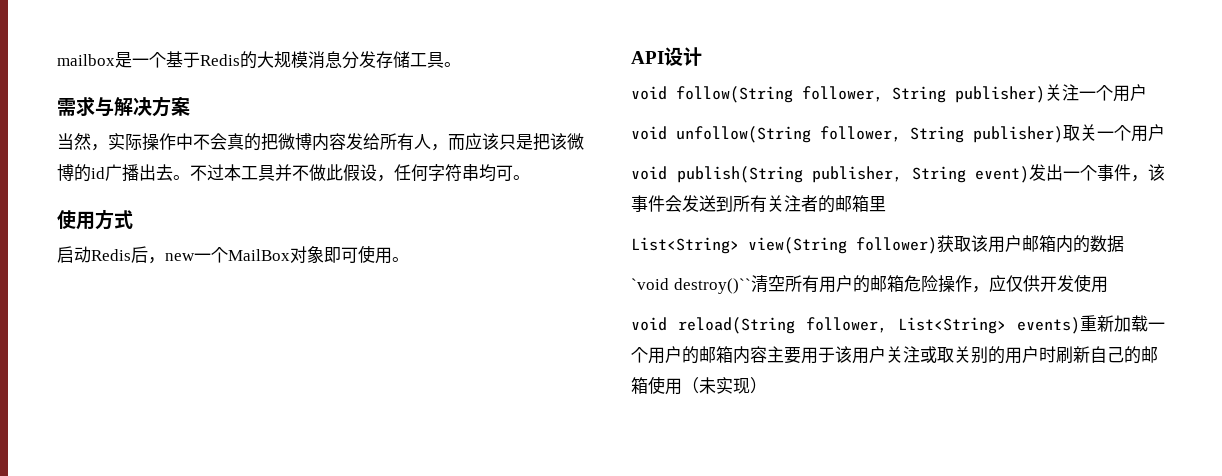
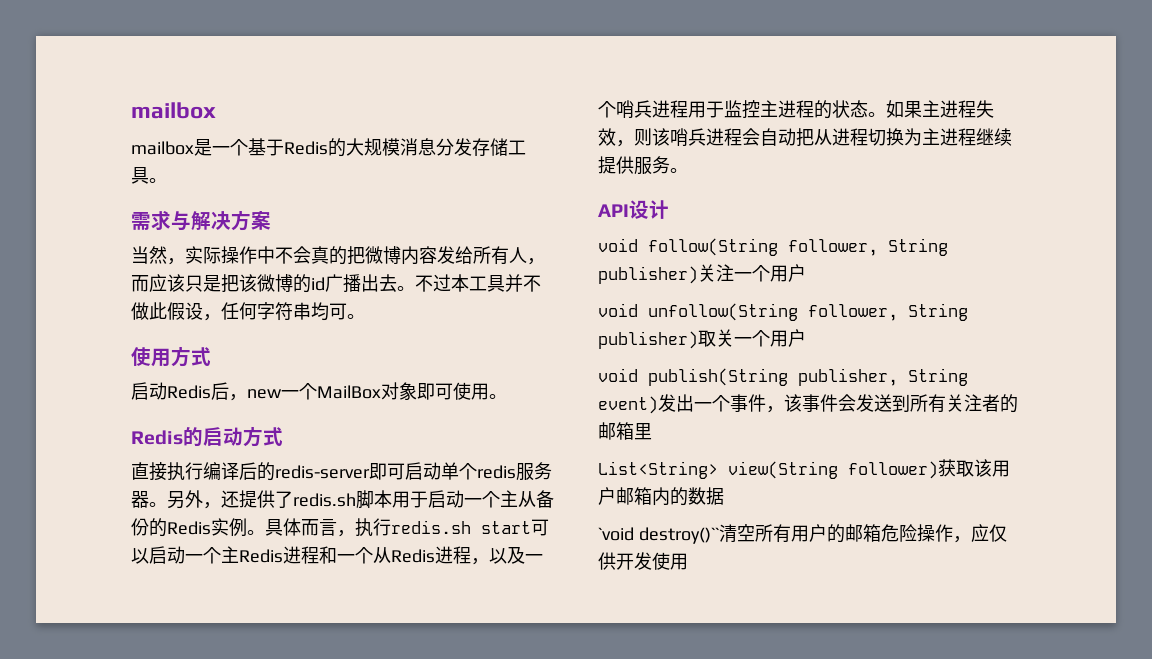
[57,54,115,66] mailbox -> [131,102,216,119] [131,141,194,155] mailbox // mailbox
(409, 259) none -> [131,426,283,447] [131,462,552,481] [131,490,554,509] [131,518,549,537] [131,546,543,565] [598,100,994,119] [598,128,1012,147] [598,156,688,175] // Redis的启动方式 // 直接执行编译后的redis-server即可启动单个redis服务器。另外，还提供了redis.sh脚本用于启动一个主从备份的Redis实例。具体而言，执行redis.sh start可以启动一个主Redis进程和一个从Redis进程，以及一个哨兵进程用于监控主进程的状态。如果主进程失效，则该哨兵进程会自动把从进程切换为主进程继续提供服务。
[631,315,1165,334] [631,346,1158,364] [631,376,767,395] // void reload(String follower, List<String> events)重新加载一个用户的邮箱内容主要用于该用户关注或取关别的用户时刷新自己的邮箱使用（未实现） -> (688, 561) none

